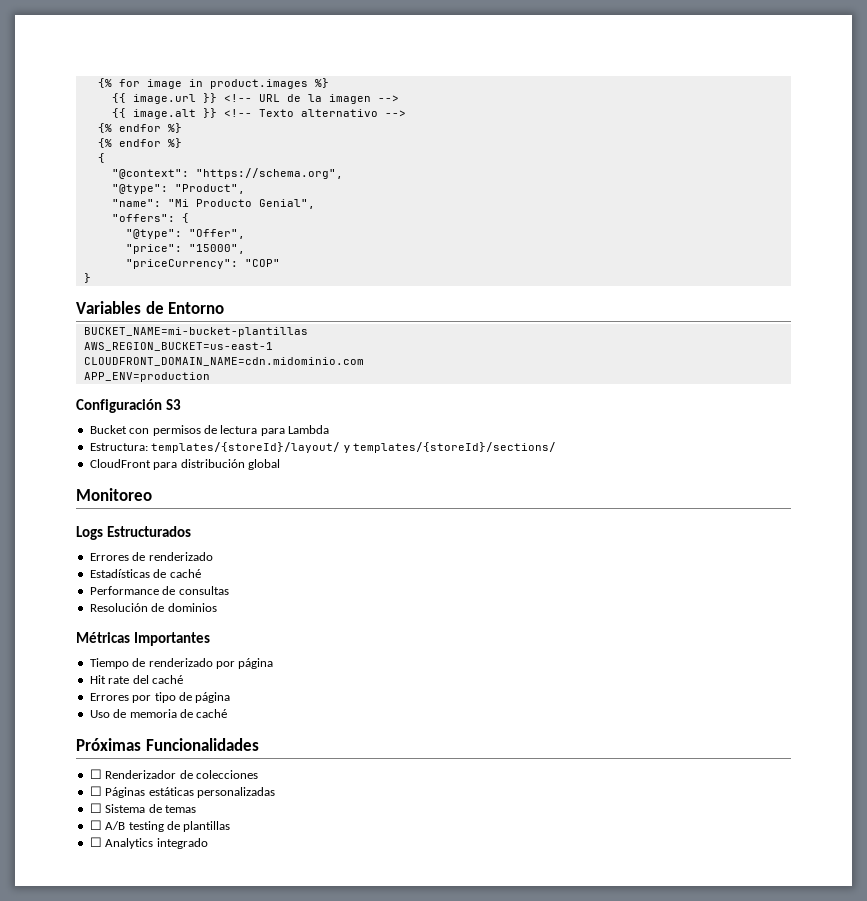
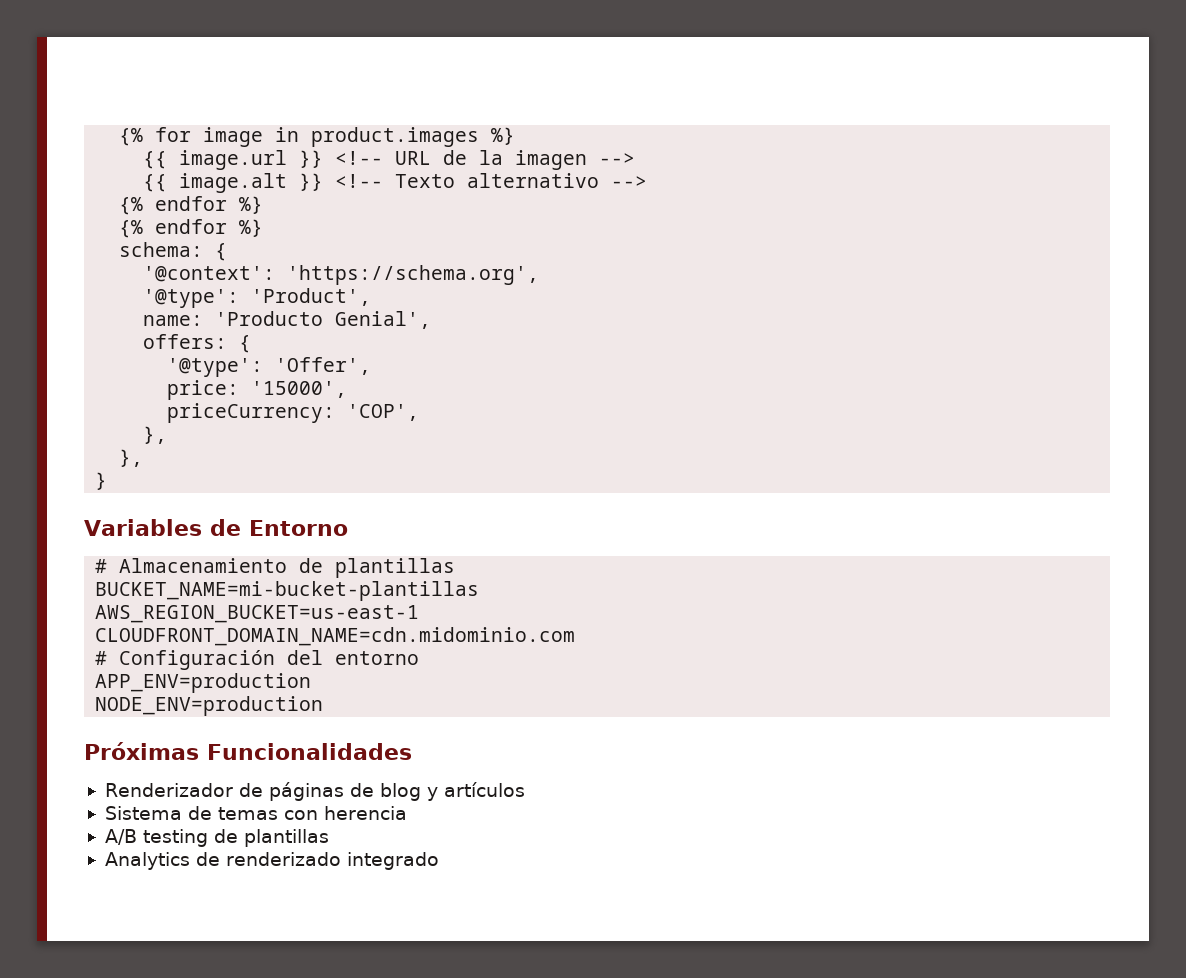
[97,153,105,163] [111,168,343,179] [111,184,245,194] [111,199,315,209] [111,213,189,223] [125,229,245,239] [125,244,245,254] [125,259,280,269] { // "@context": "https://schema.org", // "@type": "Product", // "name": "Mi Producto Genial", // "offers": { // "@type": "Offer", // "price": "15000", // "priceCurrency": "COP" -> [119,242,228,261] [143,265,540,285] [143,288,372,308] [143,311,432,329] [143,334,252,353] [167,357,372,377] [167,380,348,400] [167,403,420,423] [143,426,168,444] [119,449,144,467] schema: { // '@context': 'https://schema.org', // '@type': 'Product', // name: 'Producto Genial', // offers: { // '@type': 'Offer', // price: '15000', // priceCurrency: 'COP', // }, // },
(225, 308) none -> [95,558,456,578] // # Almacenamiento de plantillas
[83,372,210,382] [76,399,181,413] [89,425,329,436] [89,442,556,453] [89,459,280,470] [76,488,152,501] [76,526,191,540] [89,552,213,561] [89,569,201,578] [89,586,229,595] [89,603,217,612] [76,632,210,646] [89,658,274,669] [89,675,183,684] [89,692,231,703] [89,709,228,718] APP_ENV=production // Configuración S3 // Bucket con permisos de lectura para Lambda // Estructura: templates/{storeId}/layout/ y templates/{storeId}/sections/ // CloudFront para distribución global // Monitoreo // Logs Estructurados // Errores de renderizado // Estadísticas de caché // Performance de consultas // Resolución de dominios // Métricas Importantes // Tiempo de renderizado por página // Hit rate del caché // Errores por tipo de página // Uso de memoria de caché -> [95,650,420,670] [95,673,312,693] [95,696,324,716] # Configuración del entorno // APP_ENV=production // NODE_ENV=production
[89,769,102,779] ☐ -> (412, 751) none
[195,770,258,779] [89,786,275,798] [89,803,102,813] colecciones // ☐ Páginas estáticas personalizadas // ☐ -> [268,782,525,801] páginas de blog y artículos //
[89,820,102,830] // ☐ -> [283,806,407,820] con herencia //
[89,837,154,849] ☐ Analytics -> [104,852,341,870] Analytics de renderizado

